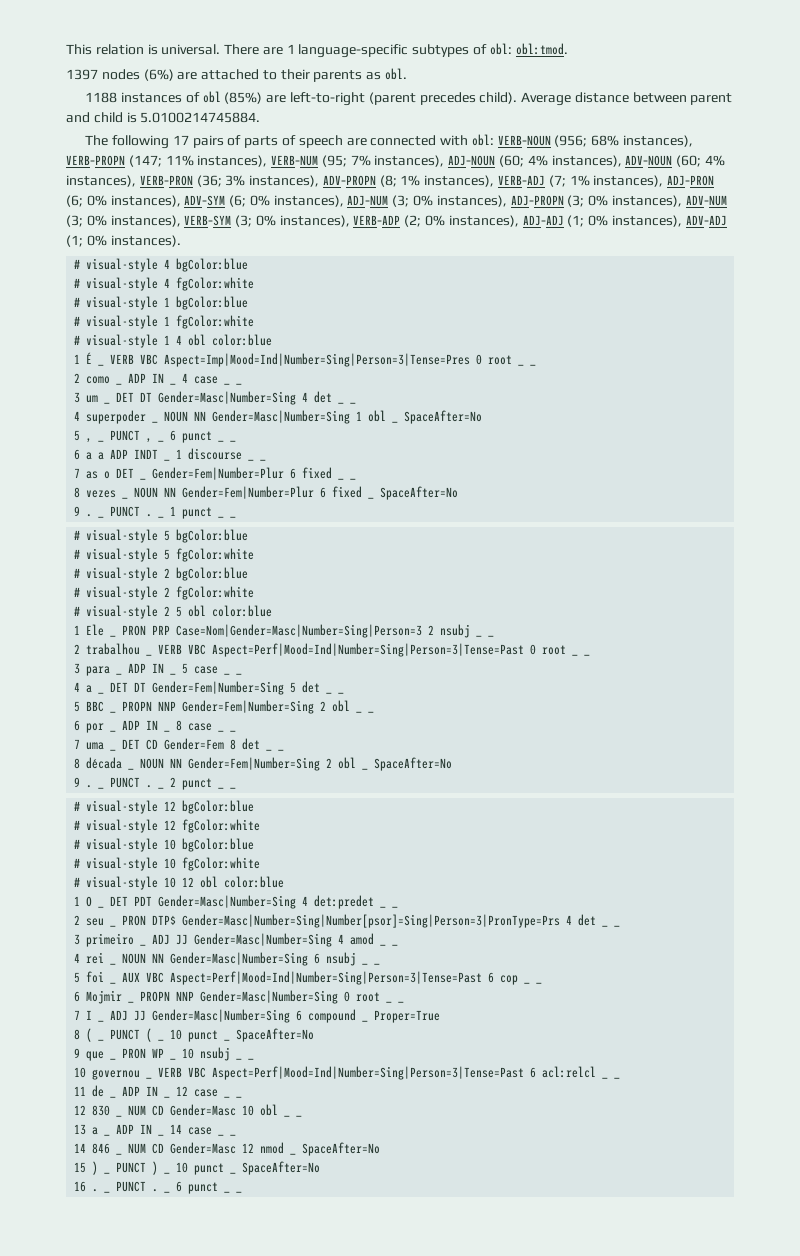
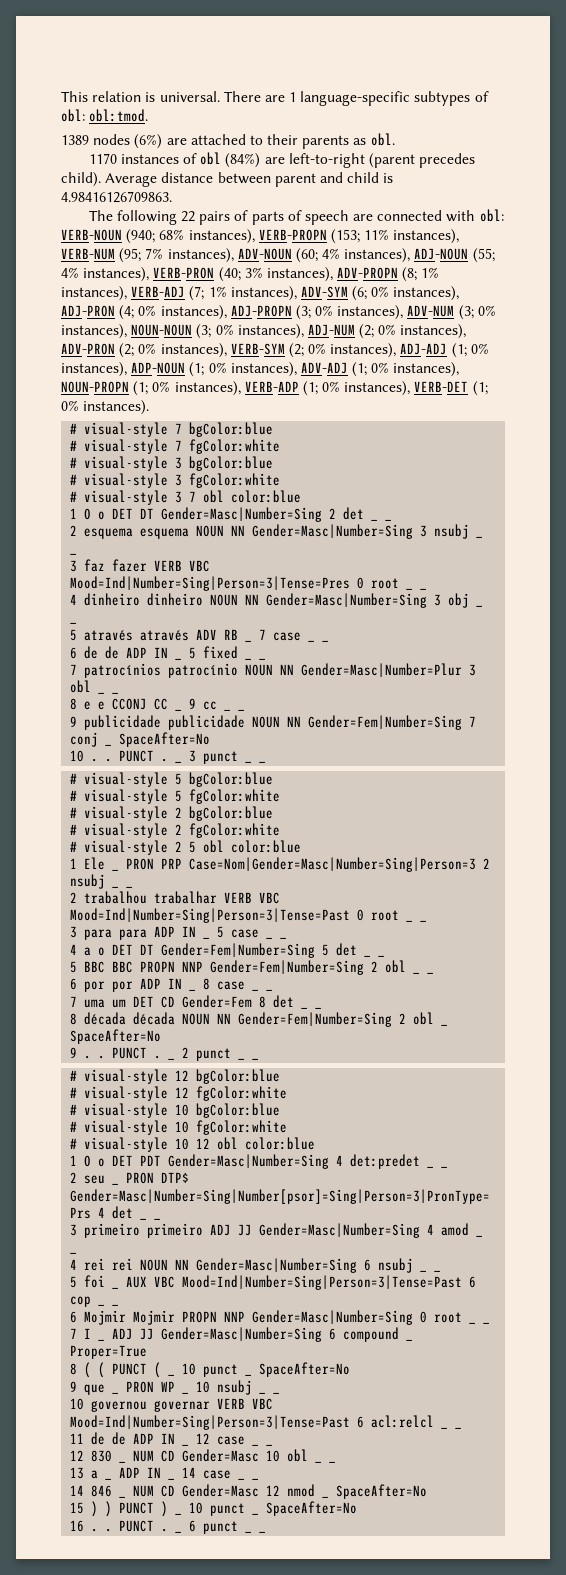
[66,69,98,80] 1397 -> [61,135,89,145] 1389
[85,92,118,103] 1188 -> [88,153,117,164] 1170
[224,92,263,104] (85%) -> [225,153,261,168] (84%)
[140,112,261,123] 5.0100214745884. -> [61,191,172,203] 4.98416126709863.
[172,135,189,145] 17 -> [180,211,195,222] 22
[554,135,588,147] (956; -> [126,229,156,244] (940;
[128,155,162,167] (147; -> [330,229,360,244] (153;
[448,155,725,167] [66,175,222,187] ADJ-NOUN (60; 4% instances), ADV-NOUN (60; 4% instances), VERB-PRON (36; -> [237,248,495,263] [61,267,241,282] ADV-NOUN (60; 4% instances), ADJ-NOUN (55; 4% instances), VERB-PRON (40;
[667,175,715,186] [66,195,181,207] ADJ-PRON (6; 0% instances), -> (297, 293) none
[347,195,410,207] ADJ-NUM (3; -> [61,305,135,320] ADJ-PRON (4;
[184,215,401,227] VERB-SYM (3; 0% instances), VERB-ADP -> [131,324,467,339] [61,343,285,358] NOUN-NOUN (3; 0% instances), ADJ-NUM (2; 0% instances), ADV-PRON (2; 0% instances), VERB-SYM
[685,215,727,226] ADV-ADJ -> [131,362,460,377] [61,381,469,396] ADP-NOUN (1; 0% instances), ADV-ADJ (1; 0% instances), NOUN-PROPN (1; 0% instances), VERB-ADP (1; 0% instances), VERB-DET
[164,258,249,272] [74,277,255,291] [74,296,249,310] [74,315,255,329] [74,334,273,348] [74,352,93,364] [98,364,105,366] [110,353,537,367] [74,373,123,385] [128,373,165,383] [170,383,177,385] [182,373,243,385] [74,392,111,404] [116,391,357,405] [74,410,483,424] [74,430,237,443] [74,449,159,460] [164,459,171,461] [176,448,267,461] [74,468,135,479] [140,467,357,480] [74,486,459,500] [74,506,165,518] [170,506,177,516] 4 bgColor:blue // # visual-style 4 fgColor:white // # visual-style 1 bgColor:blue // # visual-style 1 fgColor:white // # visual-style 1 4 obl color:blue // 1 É _ VERB VBC Aspect=Imp|Mood=Ind|Number=Sing|Person=3|Tense=Pres 0 root _ _ // 2 como _ ADP IN _ 4 case _ _ // 3 um _ DET DT Gender=Masc|Number=Sing 4 det _ _ // 4 superpoder _ NOUN NN Gender=Masc|Number=Sing 1 obl _ SpaceAfter=No // 5 , _ PUNCT , _ 6 punct _ _ // 6 a a ADP INDT _ 1 discourse _ _ // 7 as o DET _ Gender=Fem|Number=Plur 6 fixed _ _ // 8 vezes _ NOUN NN Gender=Fem|Number=Plur 6 fixed _ SpaceAfter=No // 9 . _ PUNCT . _ 1 -> [175,422,274,437] [70,439,281,454] [70,456,274,471] [70,473,281,488] [70,490,302,505] [70,507,393,522] [70,524,484,539] [70,553,78,555] [70,559,211,572] [70,576,428,591] [70,593,484,608] [70,622,78,624] [70,629,239,641] [245,640,253,642] [259,629,330,642] [70,646,169,659] [175,646,267,660] [70,663,477,678] [70,680,120,694] [70,698,183,711] [189,698,246,711] [70,715,477,730] [70,732,211,747] [70,750,197,763] 7 bgColor:blue // # visual-style 7 fgColor:white // # visual-style 3 bgColor:blue // # visual-style 3 fgColor:white // # visual-style 3 7 obl color:blue // 1 O o DET DT Gender=Masc|Number=Sing 2 det _ _ // 2 esquema esquema NOUN NN Gender=Masc|Number=Sing 3 nsubj _ _ // 3 faz fazer VERB VBC Mood=Ind|Number=Sing|Person=3|Tense=Pres 0 root _ _ // 4 dinheiro dinheiro NOUN NN Gender=Masc|Number=Sing 3 obj _ _ // 5 através através ADV RB _ 7 case _ _ // 6 de de ADP IN _ 5 fixed _ _ // 7 patrocínios patrocínio NOUN NN Gender=Masc|Number=Plur 3 obl _ _ // 8 e e CCONJ CC _ 9 cc _ _ // 9 publicidade publicidade NOUN NN Gender=Fem|Number=Sing 7 conj _ SpaceAfter=No // 10 . . PUNCT . _ 3
[146,654,153,656] [158,643,525,657] _ VERB VBC Aspect=Perf|Mood=Ind|Number=Sing|Person=3|Tense=Past -> [154,891,281,904] [70,908,351,923] trabalhar VERB VBC Mood=Ind|Number=Sing|Person=3|Tense=Past
[116,673,123,675] _ -> [119,929,148,940] para
[98,692,105,694] _ -> [98,947,106,956] o
[110,711,117,713] _ -> [112,961,134,973] BBC
[110,730,117,732] _ -> [112,981,134,992] por
[110,749,117,751] _ -> [112,999,127,1008] um
[128,768,135,770] _ -> [133,1012,176,1025] década
[98,787,105,789] _ -> [98,1055,106,1059] .
[98,906,105,908] _ -> [98,1158,106,1167] o
[140,944,147,946] _ -> [147,1223,204,1238] primeiro
[110,963,117,965] _ -> [112,1258,134,1271] rei
[170,971,483,985] Aspect=Perf|Mood=Ind|Number=Sing|Person=3|Tense=Past -> [182,1275,463,1290] Mood=Ind|Number=Sing|Person=3|Tense=Past
[128,1001,135,1003] _ -> [133,1310,176,1325] Mojmir
[98,1039,105,1041] _ -> [98,1362,106,1378] (
[146,1077,153,1079] [158,1066,525,1080] _ VERB VBC Aspect=Perf|Mood=Ind|Number=Sing|Person=3|Tense=Past -> [154,1398,274,1412] [70,1415,351,1430] governar VERB VBC Mood=Ind|Number=Sing|Person=3|Tense=Past
[110,1096,117,1098] _ -> [112,1432,127,1445] de
[104,1172,111,1174] _ -> [105,1501,113,1517] )
[104,1191,111,1193] _ -> [105,1528,113,1532] .

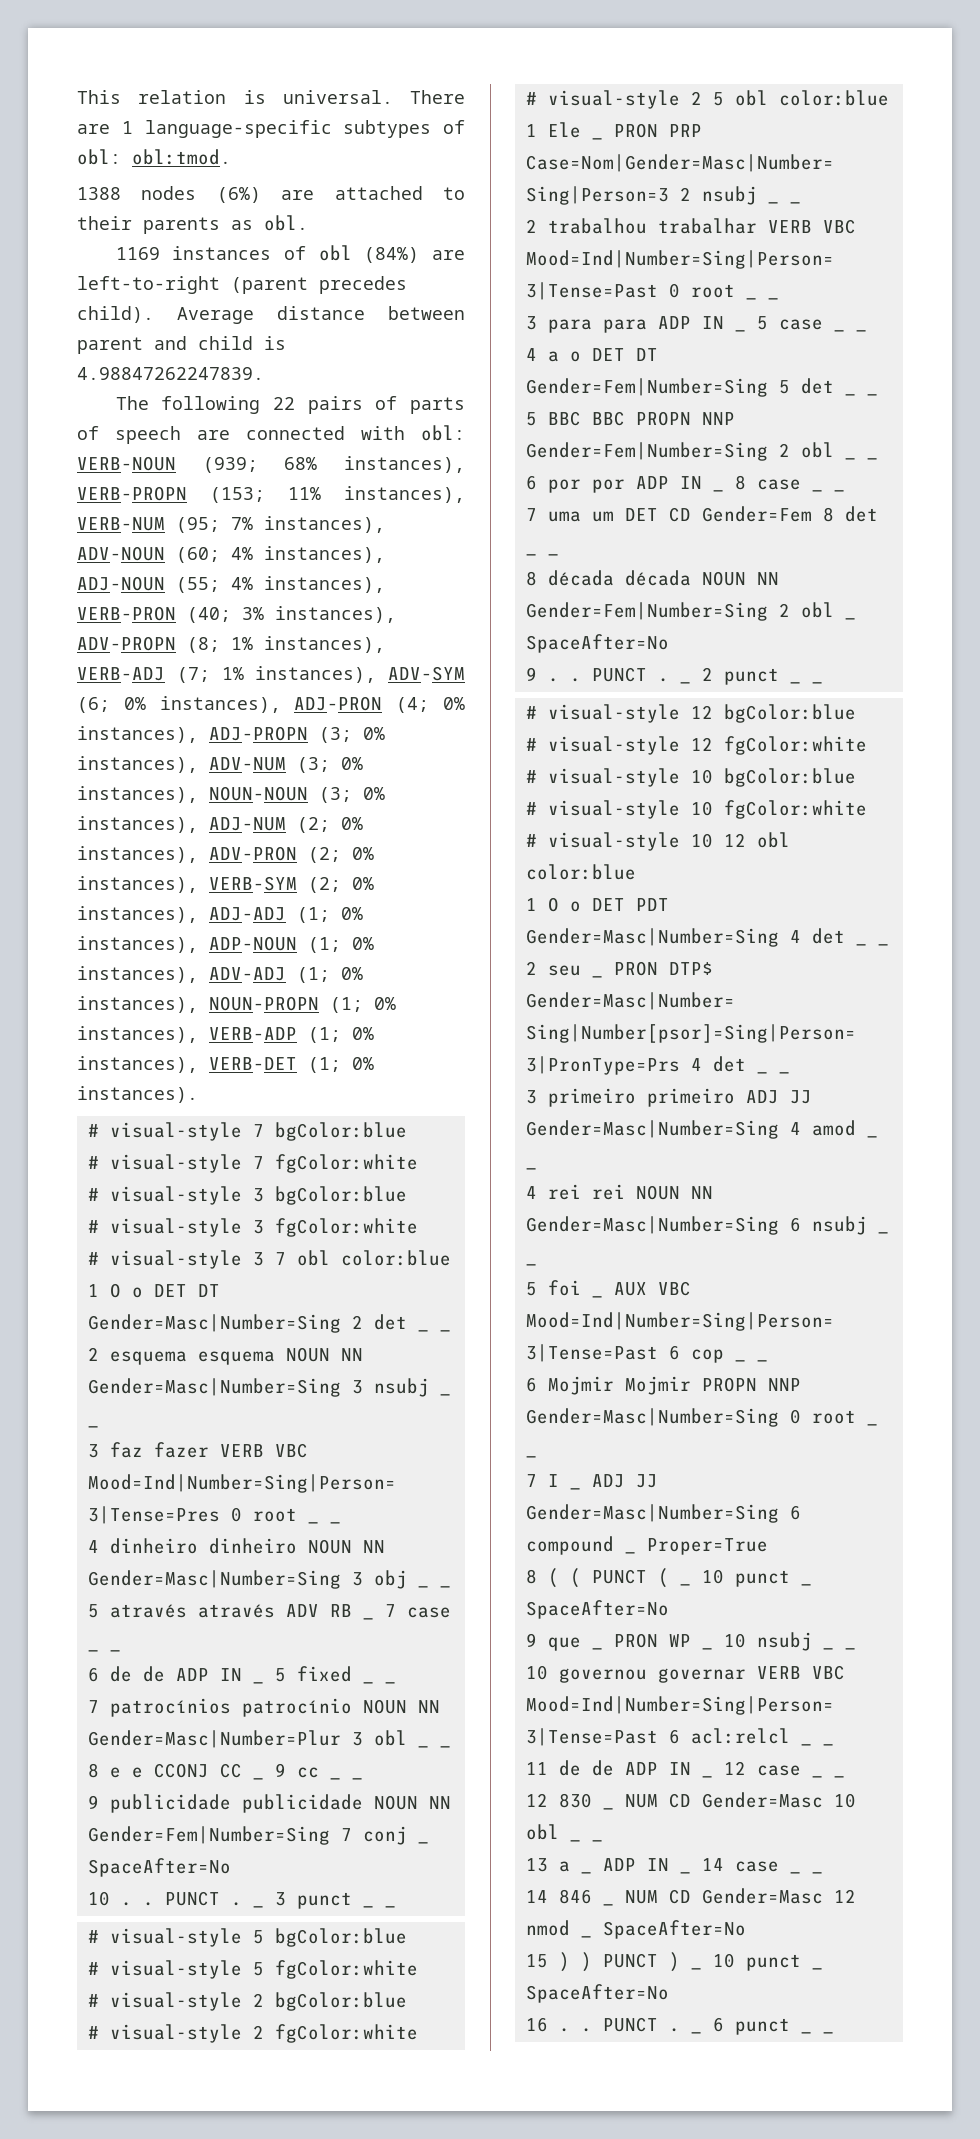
[61,135,89,145] 1389 -> [77,187,121,200] 1388
[88,153,117,164] 1170 -> [115,247,160,260] 1169
[61,191,172,203] 4.98416126709863. -> [77,367,264,380] 4.98847262247839.
[126,229,156,244] (940; -> [202,457,258,473] (939;
[350,1154,421,1169] det:predet -> [811,928,845,944] det

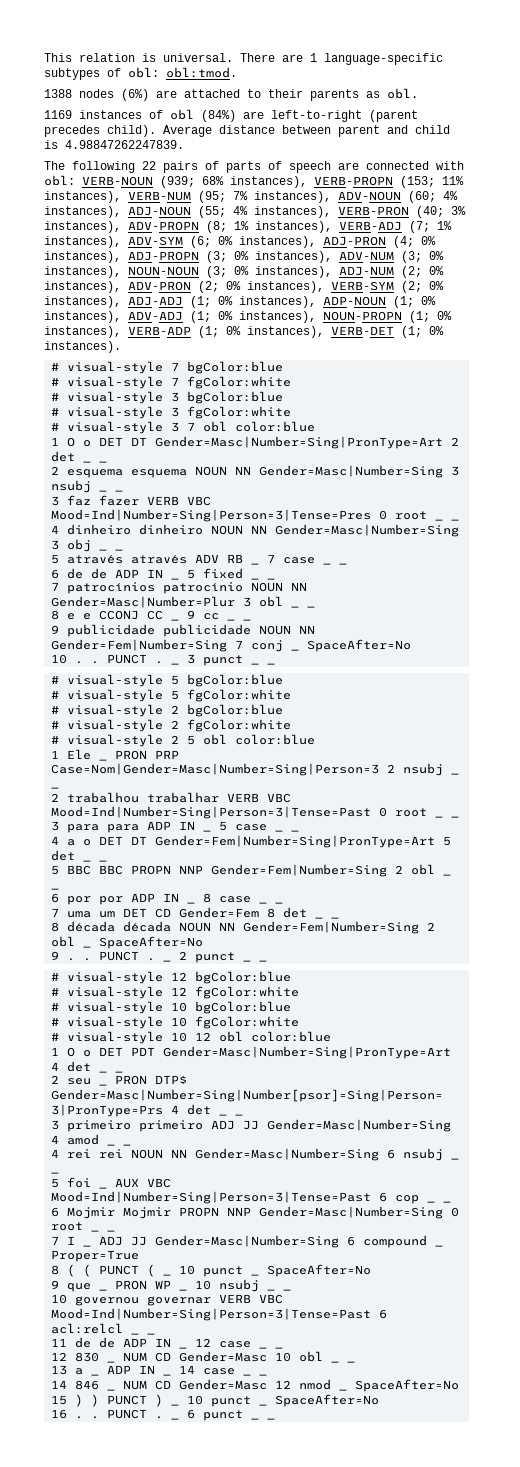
[87,1314,341,1333] Gender=Masc|Number=Sing -> [155,436,444,449] Gender=Masc|Number=Sing|PronType=Art
[525,378,768,397] Gender=Fem|Number=Sing -> [155,835,436,848] Gender=Fem|Number=Sing|PronType=Art
[525,928,779,947] Gender=Masc|Number=Sing -> [163,1046,452,1059] Gender=Masc|Number=Sing|PronType=Art

